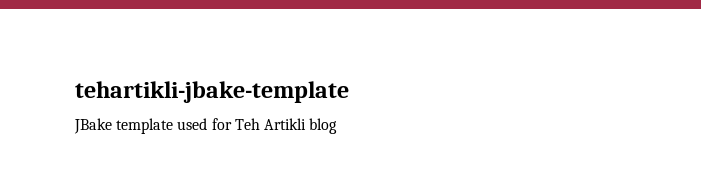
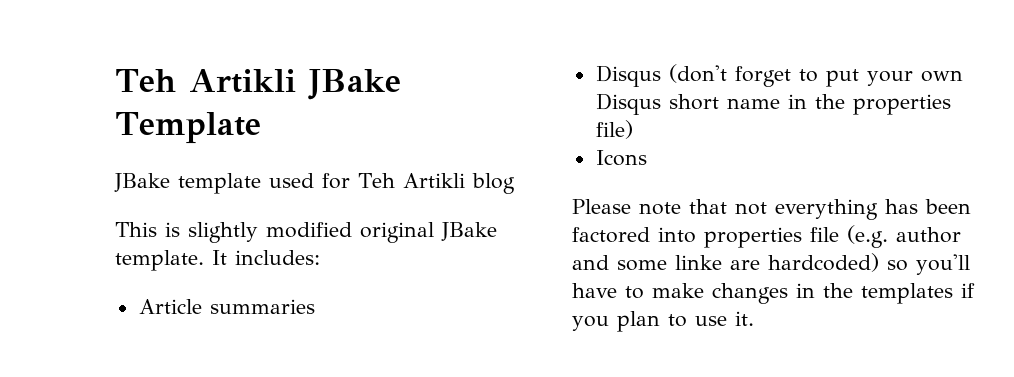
[75,81,349,103] tehartikli-jbake-template -> [115,69,401,100] [115,112,261,144] Teh Artikli JBake Template
(338, 126) none -> [115,222,497,243] [115,250,320,271] [138,299,315,314] [595,64,963,87] [595,93,951,115] [595,120,633,139] [595,150,647,166] [572,199,971,220] [572,225,961,248] [572,253,970,275] [572,283,975,304] [572,311,754,332] // This is slightly modified original JBake template. It includes: // Article summaries // Disqus (don't forget to put your own Disqus short name in the properties file) // Icons // Please note that not everything has been factored into properties file (e.g. author and some linke are hardcoded) so you'll have to make changes in the templates if you plan to use it.

